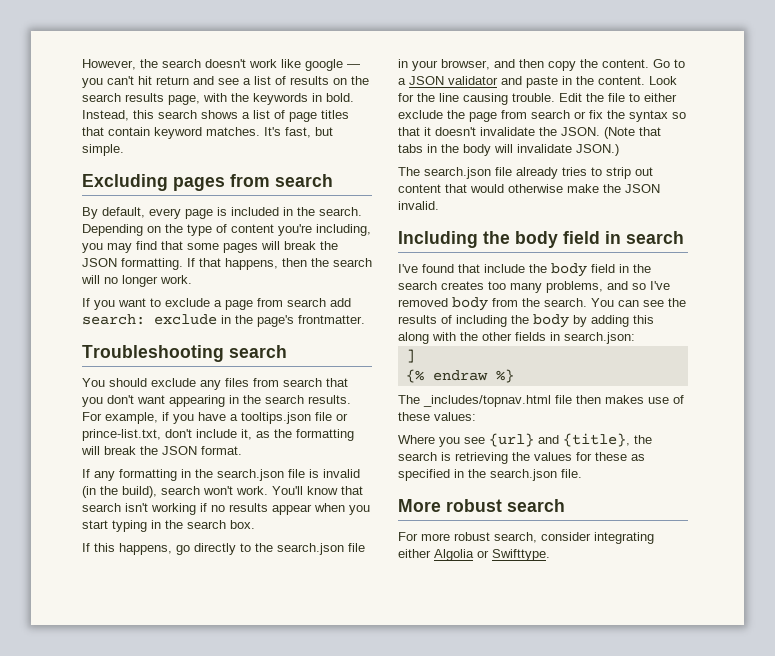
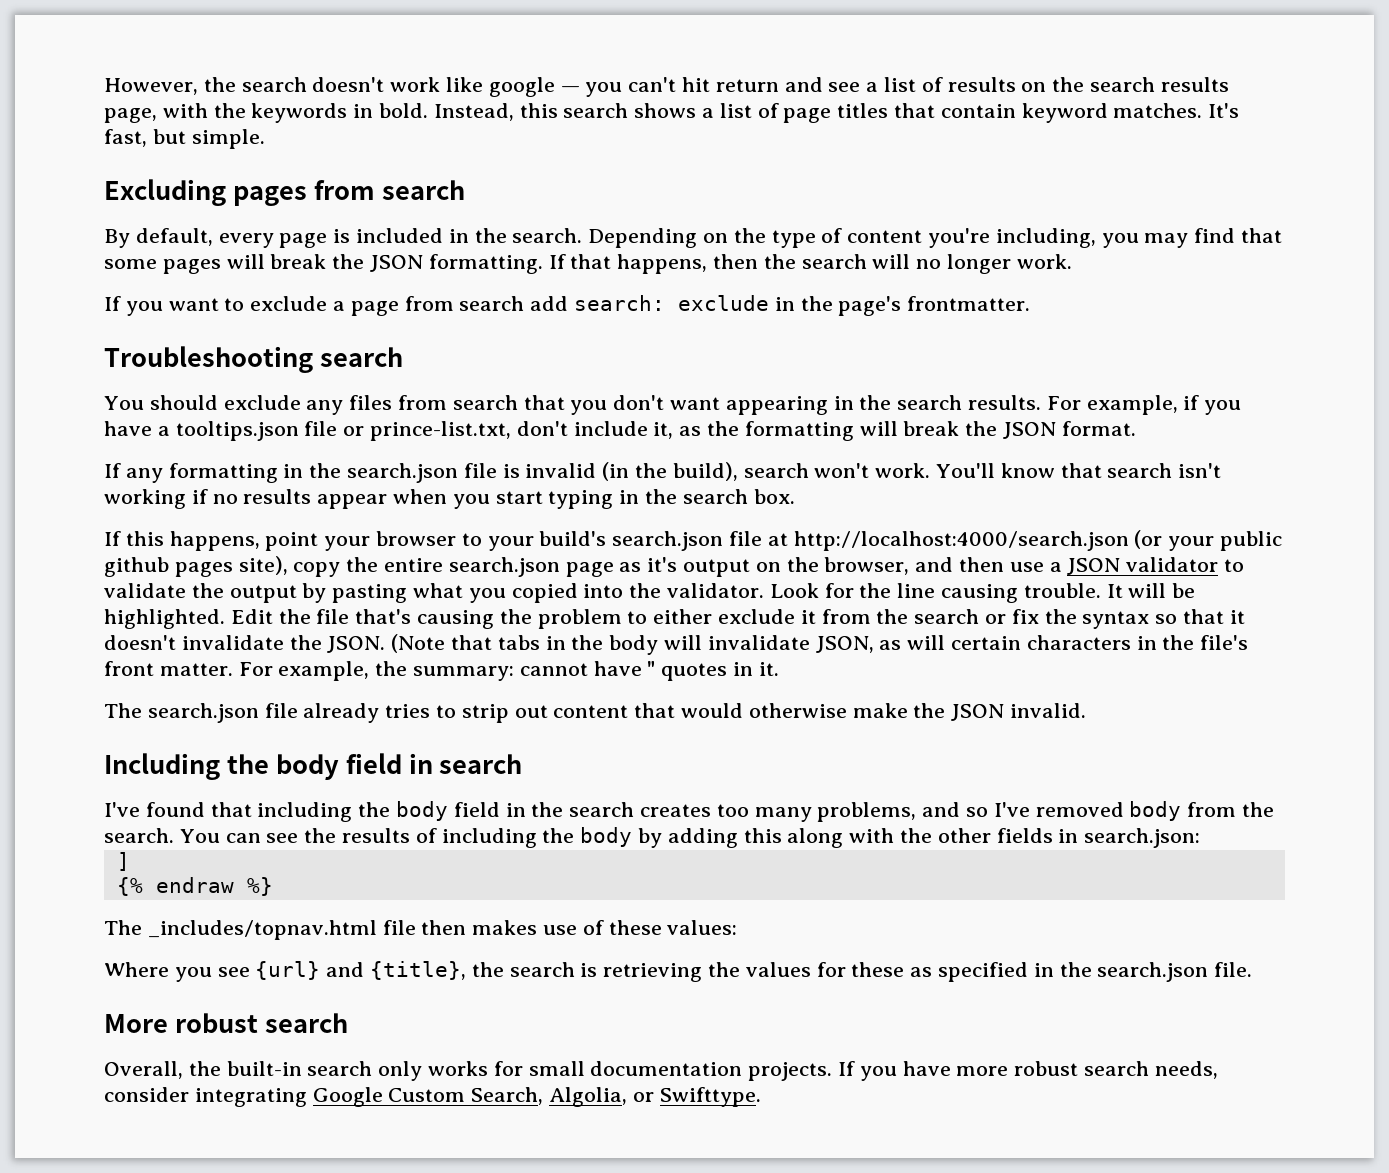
[176,543,365,555] [398,59,685,71] [398,76,645,88] go directly to the search.json file in your browser, and then copy the content. Go to a JSON validator and paste in the content. -> [265,530,1283,551] [104,556,1245,577] [104,583,765,603] point your browser to your build's search.json file at http://localhost:4000/search.json (or your public github pages site), copy the entire search.json page as it's output on the browser, and then use a JSON validator to validate the output by pasting what you copied into the validator.
[559,93,677,102] [398,110,527,122] Edit the file to either exclude the page from -> [1106,583,1196,598] [104,609,909,629] It will be highlighted. Edit the file that's causing the problem to either exclude it from the
[576,144,619,156] JSON.) -> [815,635,1249,653] [104,661,779,681] JSON, as will certain characters in the file's front matter. For example, the summary: cannot have " quotes in it.
[484,264,525,273] include -> [257,802,353,822] including
[398,532,654,544] [398,549,474,561] For more robust search, consider integrating either Algolia -> [104,1061,1218,1081] [104,1087,628,1107] Overall, the built-in search only works for small documentation projects. If you have more robust search needs, consider integrating Google Custom Search, Algolia,

